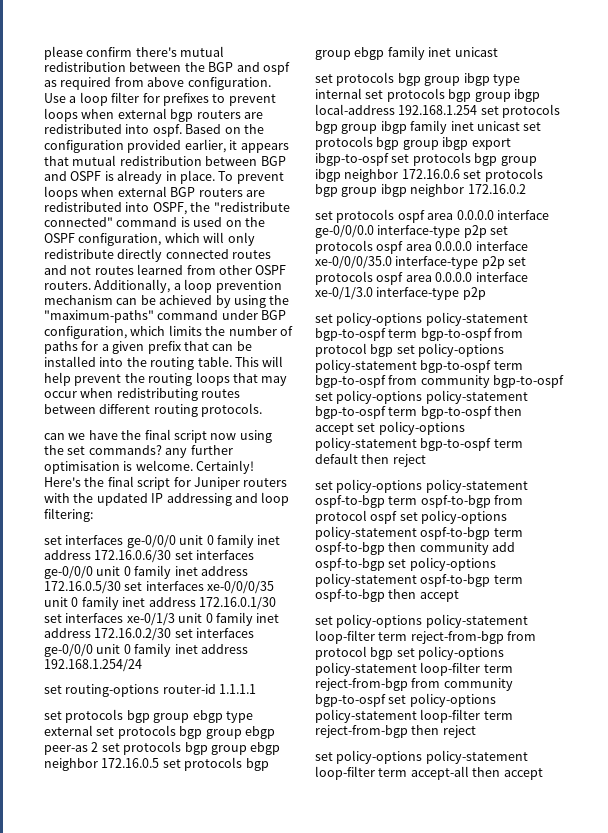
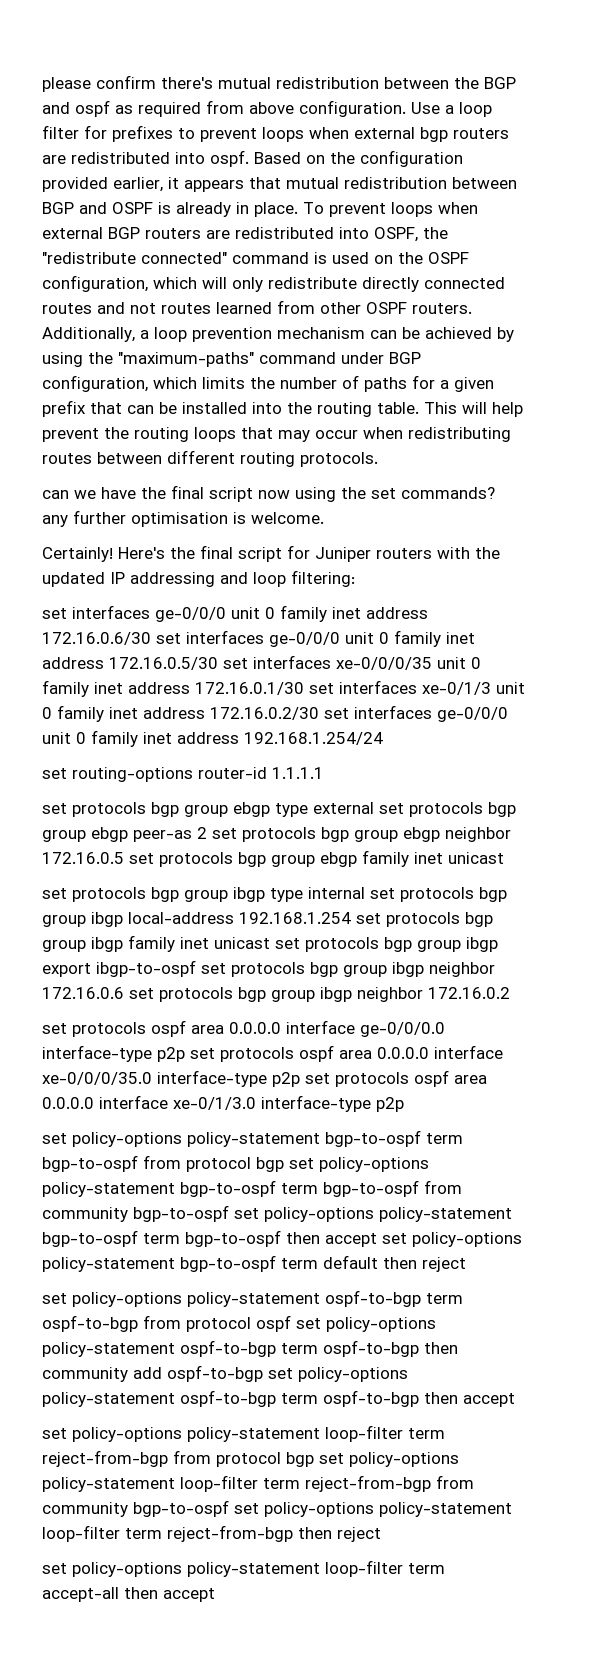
(193, 465) none -> (324, 518) //

